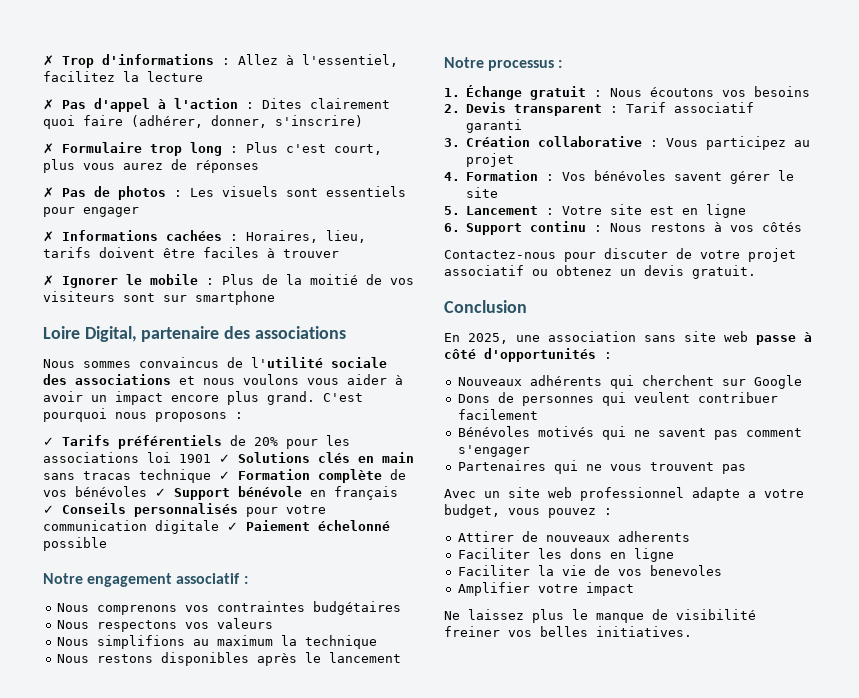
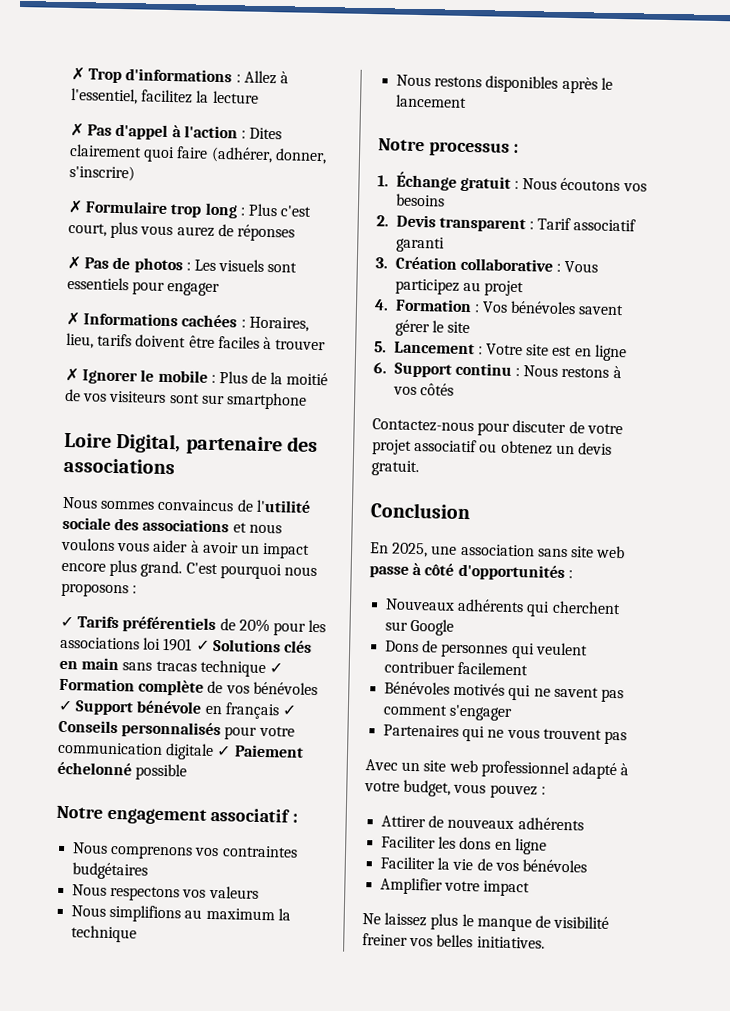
[692,487,756,501] adapte a -> [571,762,630,780] adapté à
[617,531,690,542] adherents -> [517,817,584,831] adhérents
[649,565,722,576] benevoles -> [521,859,587,873] bénévoles

